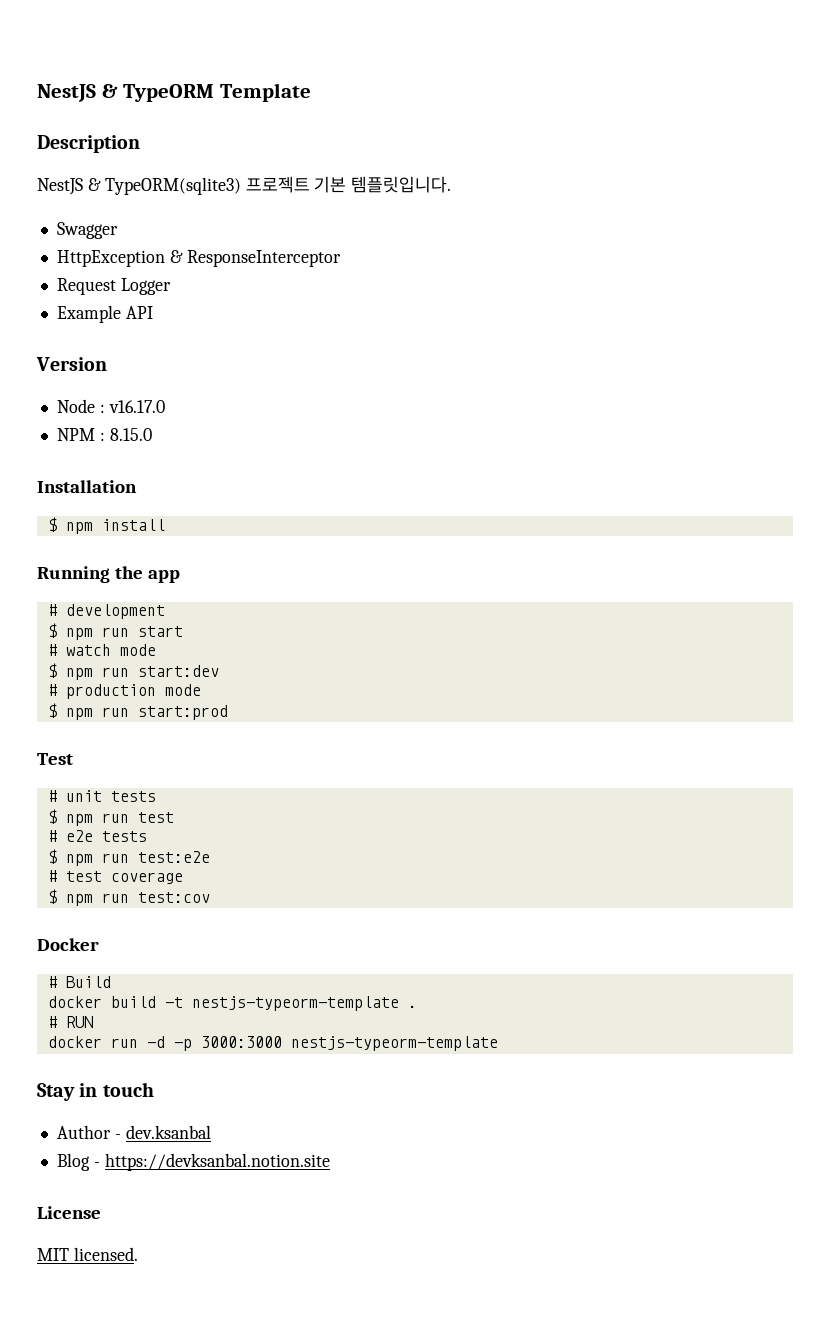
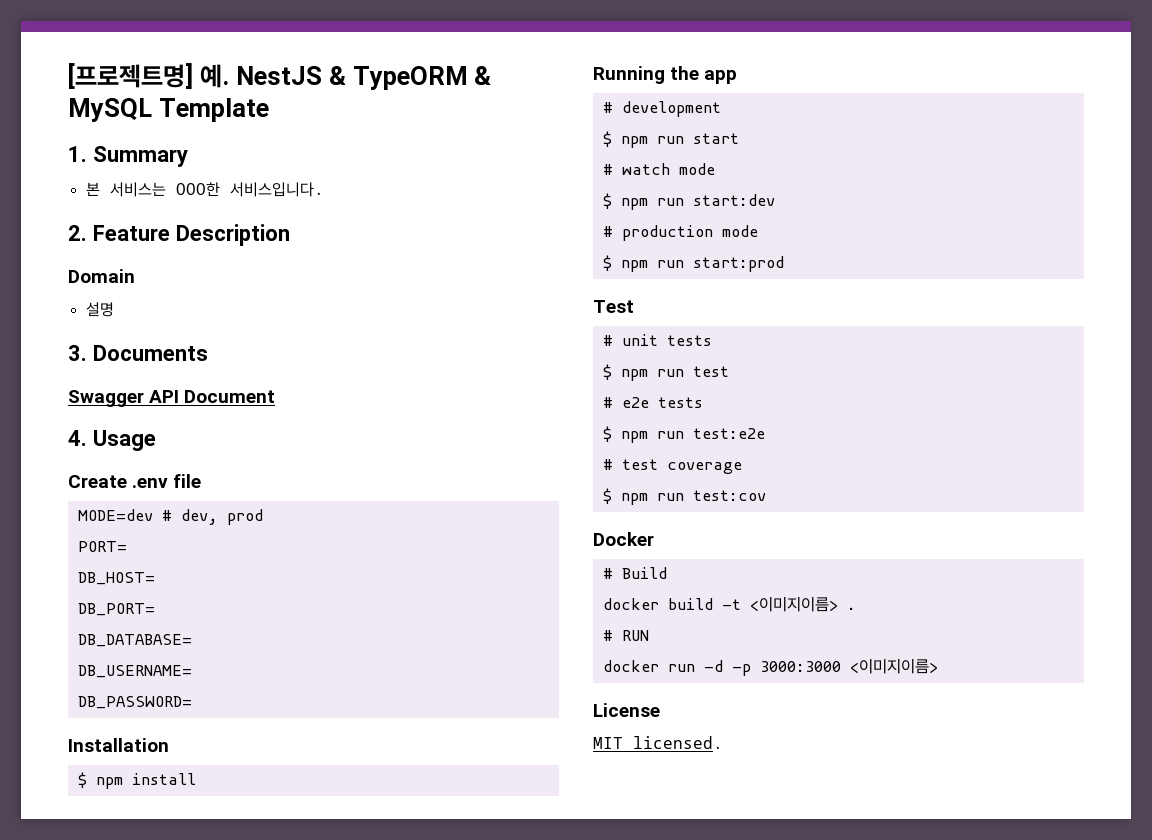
(37, 93) none -> [68,63,229,89] [프로젝트명] 예.
(215, 93) none -> [474,66,492,85] [68,98,152,122] & MySQL
[37,135,140,153] [37,176,452,195] [56,222,118,239] [56,250,341,267] [56,278,171,295] [56,305,153,323] [36,357,107,371] [56,399,165,413] [56,428,152,441] Description // NestJS & TypeORM(sqlite3) 프로젝트 기본 템플릿입니다. // Swagger // HttpException & ResponseInterceptor // Request Logger // Example API // Version // Node : v16.17.0 // NPM : 8.15.0 -> [68,146,188,167] [85,182,324,197] [68,224,290,246] [68,269,135,283] [85,302,114,317] [68,345,208,361] [68,390,276,407] [68,430,156,451] [68,474,202,488] [77,509,263,525] [77,541,127,552] [77,572,155,585] [77,603,155,616] [77,634,192,647] [77,665,192,678] [77,696,192,709] 1. Summary // 본 서비스는 OOO한 서비스입니다. // 2. Feature Description // Domain // 설명 // 3. Documents // Swagger API Document // 4. Usage // Create .env file // MODE=dev # dev, prod // PORT= // DB_HOST= // DB_PORT= // DB_DATABASE= // DB_USERNAME= // DB_PASSWORD=
[191,996,399,1011] nestjs-typeorm-template -> [749,596,838,612] <이미지이름>
[290,1036,498,1051] [37,1082,154,1101] [56,1125,211,1139] [56,1153,330,1171] nestjs-typeorm-template // Stay in touch // Author - dev.ksanbal // Blog - https://devksanbal.notion.site -> [849,658,938,674] <이미지이름>

